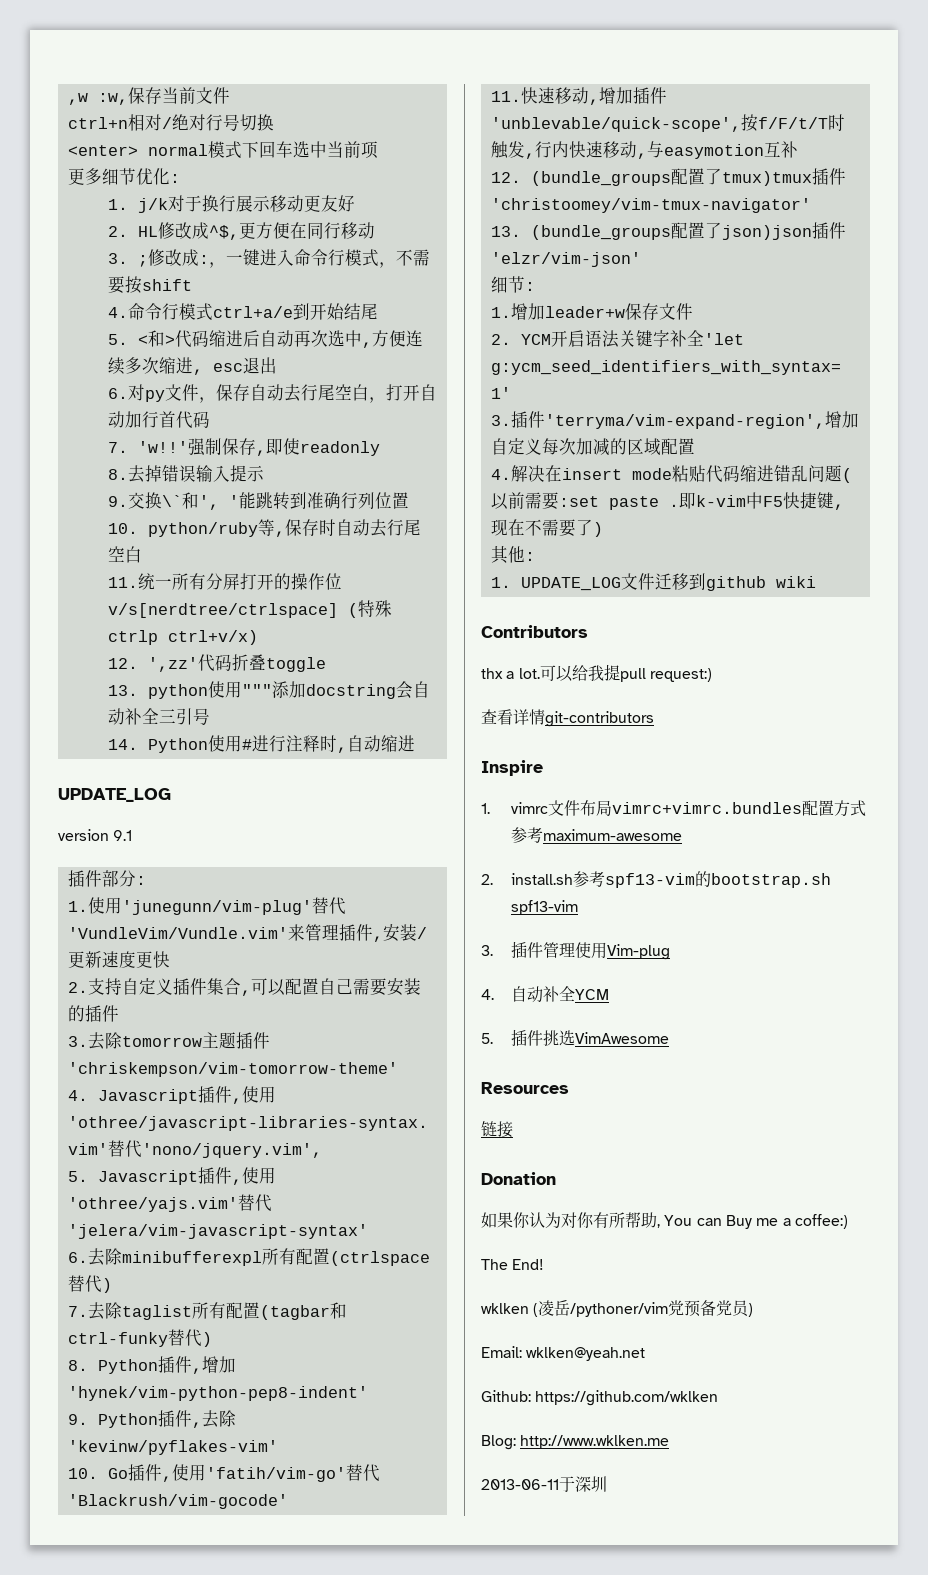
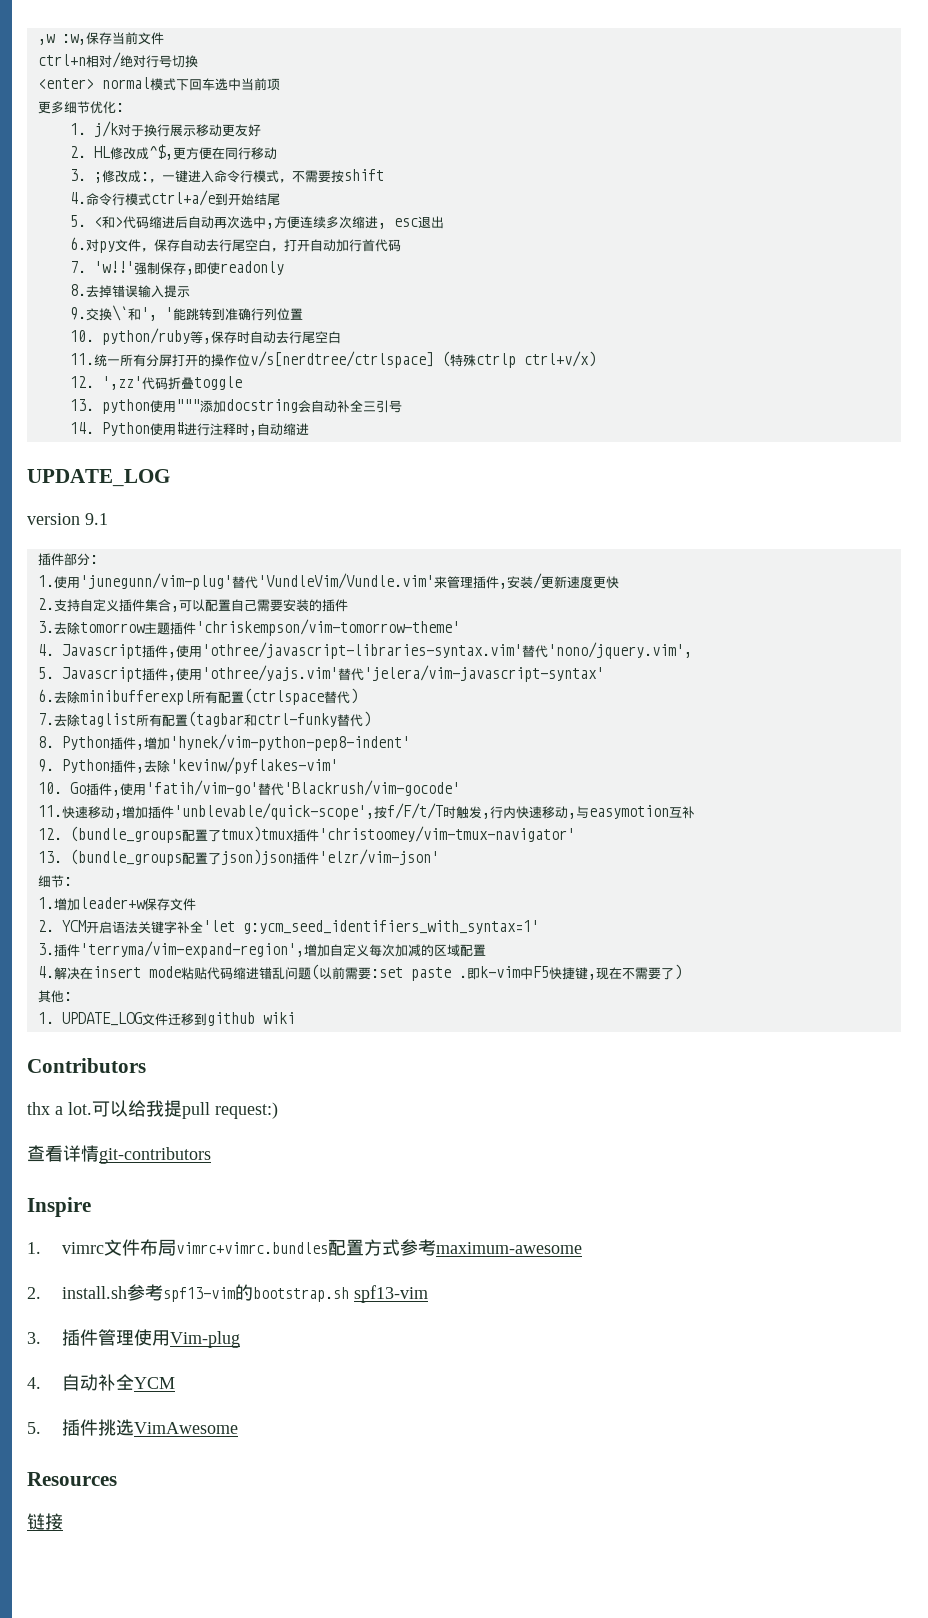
[481,1172,556,1185] [481,1212,848,1229] [481,1259,545,1270] [481,1300,754,1317] [481,1346,646,1361] [481,1390,719,1406] [481,1435,670,1450] [481,1476,607,1492] // Donation // 如果你认为对你有所帮助, You can Buy me a coffee:) // The End! // wklken (凌岳/pythoner/vim党预备党员) // Email: wklken@yeah.net // Github: https://github.com/wklken // Blog: http://www.wklken.me // 2013-06-11于深圳 -> (63, 1521) none

